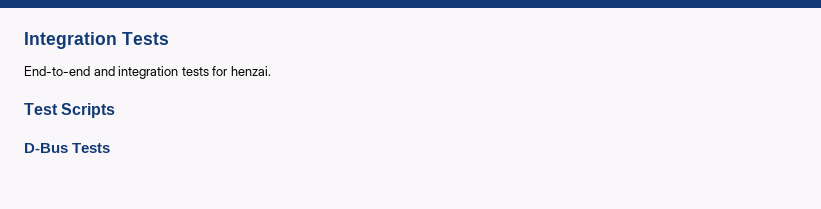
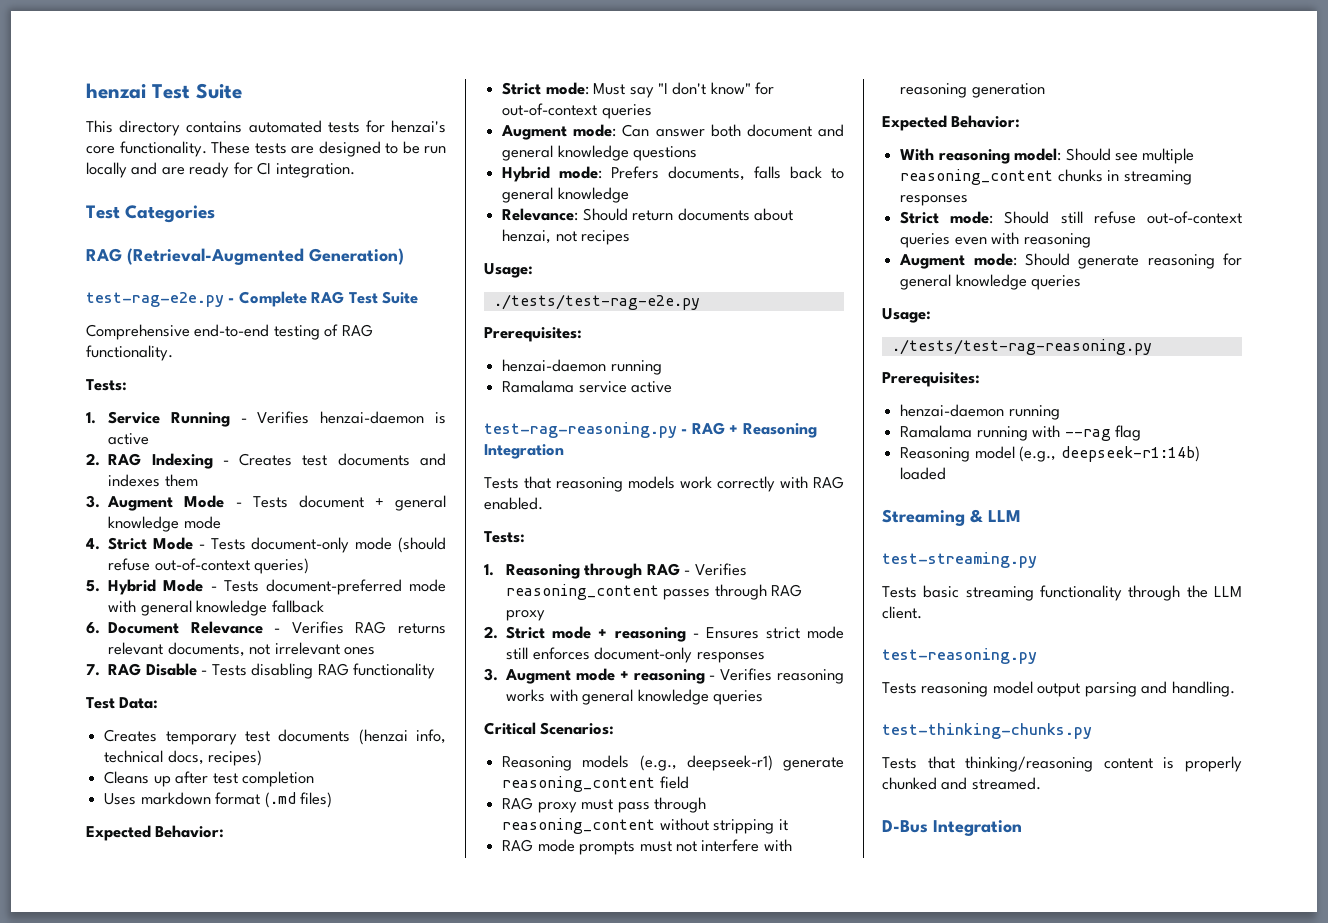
[24,32,169,49] [24,66,271,79] [24,103,116,118] Integration Tests // End-to-end and integration tests for henzai. // Test Scripts -> [86,83,242,99] [86,120,446,136] [86,141,446,157] [86,162,355,178] [86,205,216,223] [86,248,404,265] [86,291,419,307] [86,324,373,340] [86,345,173,361] [86,379,127,391] [86,411,447,427] [107,433,149,445] [86,453,446,469] [108,474,198,487] [86,495,446,511] [108,516,221,532] [86,537,446,553] [108,558,310,574] [86,579,446,595] [108,600,324,616] [86,621,447,634] [108,642,376,657] [86,663,435,679] [86,697,159,709] [104,729,446,745] [104,750,263,766] [104,771,314,787] [104,792,332,808] [86,825,225,841] [502,82,775,98] [502,103,652,119] [501,124,844,140] [502,145,698,161] [502,166,844,182] [502,187,629,203] [502,208,793,221] [502,229,631,245] [484,263,533,278] [493,294,700,310] [484,327,582,342] [502,359,662,375] [502,380,673,393] [484,422,817,438] [484,444,564,459] [484,476,844,492] [484,497,543,510] [484,531,525,543] [484,563,747,579] [505,584,803,600] [505,610,545,621] [484,626,844,642] [506,647,765,663] [484,668,844,684] [506,689,764,705] [484,722,615,735] [502,755,844,771] [502,776,689,792] [502,797,706,813] [502,818,788,834] [502,839,792,855] [900,83,1045,98] [882,115,1021,131] [900,148,1195,164] [900,169,1192,185] [900,195,969,206] [900,211,1242,224] [900,232,1091,248] [899,253,1242,269] [900,274,1082,290] [882,308,931,323] [891,339,1152,355] [882,372,980,387] [900,404,1060,420] [900,425,1141,441] [900,446,1200,462] [900,467,947,480] [882,509,1021,526] [882,552,1037,568] [882,585,1242,601] [882,606,922,619] [882,648,1037,664] [882,681,1235,697] [882,723,1092,739] [882,756,1242,772] [882,777,1041,790] henzai Test Suite // This directory contains automated tests for henzai's core functionality. These tests are designed to be run locally and are ready for CI integration. // Test Categories // RAG (Retrieval-Augmented Generation) // test-rag-e2e.py - Complete RAG Test Suite // Comprehensive end-to-end testing of RAG functionality. // Tests: // 1. Service Running - Verifies henzai-daemon is active // 2. RAG Indexing - Creates test documents and indexes them // 3. Augment Mode - Tests document + general knowledge mode // 4. Strict Mode - Tests document-only mode (should refuse out-of-context queries) // 5. Hybrid Mode - Tests document-preferred mode with general knowledge fallback // 6. Document Relevance - Verifies RAG returns relevant documents, not irrelevant ones // 7. RAG Disable - Tests disabling RAG functionality // Test Data: // Creates temporary test documents (henzai info, technical docs, recipes) // Cleans up after test completion // Uses markdown format (.md files) // Expected Behavior: // Strict mode: Must say "I don't know" for out-of-context queries // Augment mode: Can answer both document and general knowledge questions // Hybrid mode: Prefers documents, falls back to general knowledge // Relevance: Should return documents about henzai, not recipes // Usage: // ./tests/test-rag-e2e.py // Prerequisites: // henzai-daemon running // Ramalama service active // test-rag-reasoning.py - RAG + Reasoning Integration // Tests that reasoning models work correctly with RAG enabled. // Tests: // 1. Reasoning through RAG - Verifies reasoning_content passes through RAG proxy // 2. Strict mode + reasoning - Ensures strict mode still enforces document-only responses // 3. Augment mode + reasoning - Verifies reasoning works with general knowledge queries // Critical Scenarios: // Reasoning models (e.g., deepseek-r1) generate reasoning_content field // RAG proxy must pass through reasoning_content without stripping it // RAG mode prompts must not interfere with reasoning generation // Expected Behavior: // With reasoning model: Should see multiple reasoning_content chunks in streaming responses // Strict mode: Should still refuse out-of-context queries even with reasoning // Augment mode: Should generate reasoning for general knowledge queries // Usage: // ./tests/test-rag-reasoning.py // Prerequisites: // henzai-daemon running // Ramalama running with --rag flag // Reasoning model (e.g., deepseek-r1:14b) loaded // Streaming & LLM // test-streaming.py // Tests basic streaming functionality through the LLM client. // test-reasoning.py // Tests reasoning model output parsing and handling. // test-thinking-chunks.py // Tests that thinking/reasoning content is properly chunked and streamed.
[72,143,111,153] Tests -> [933,820,1022,836] Integration

